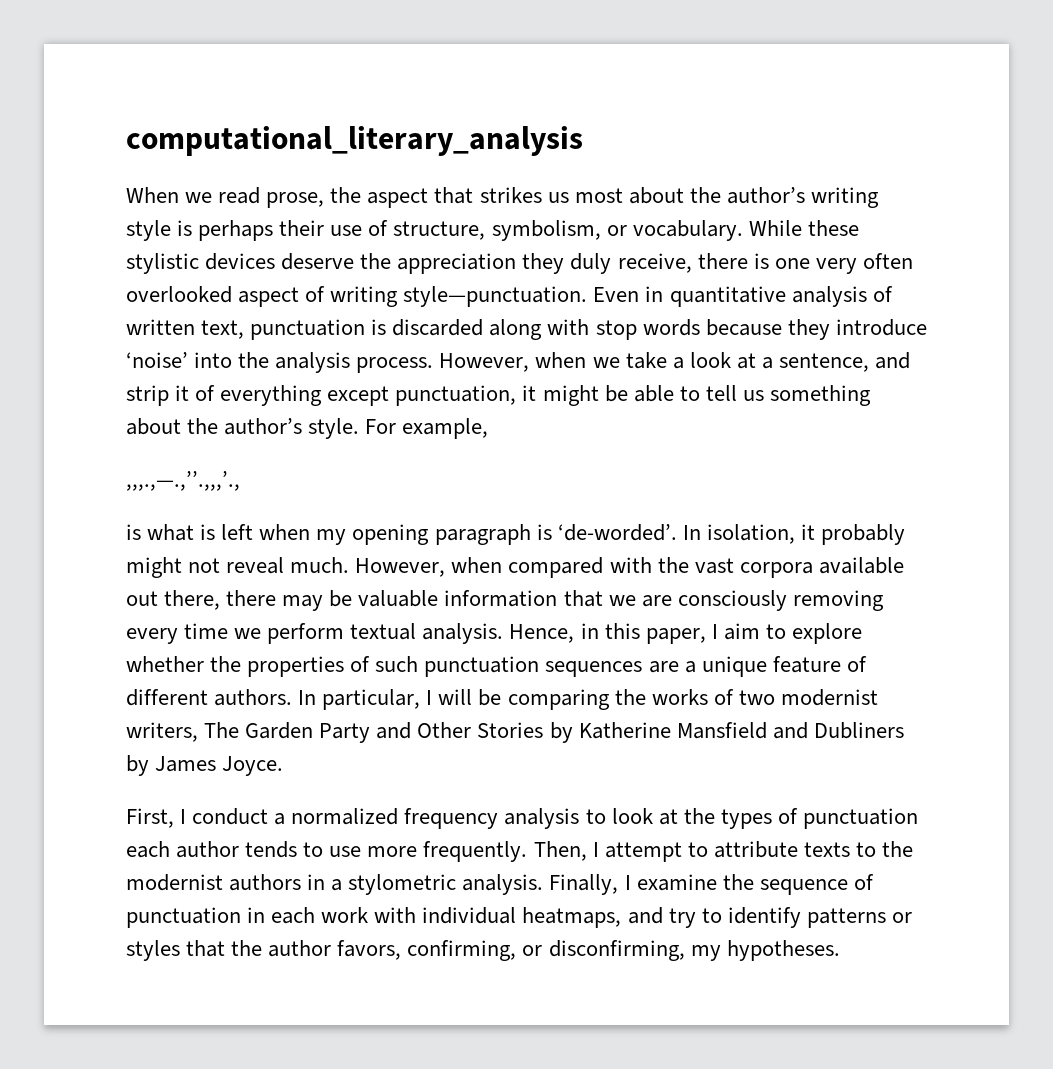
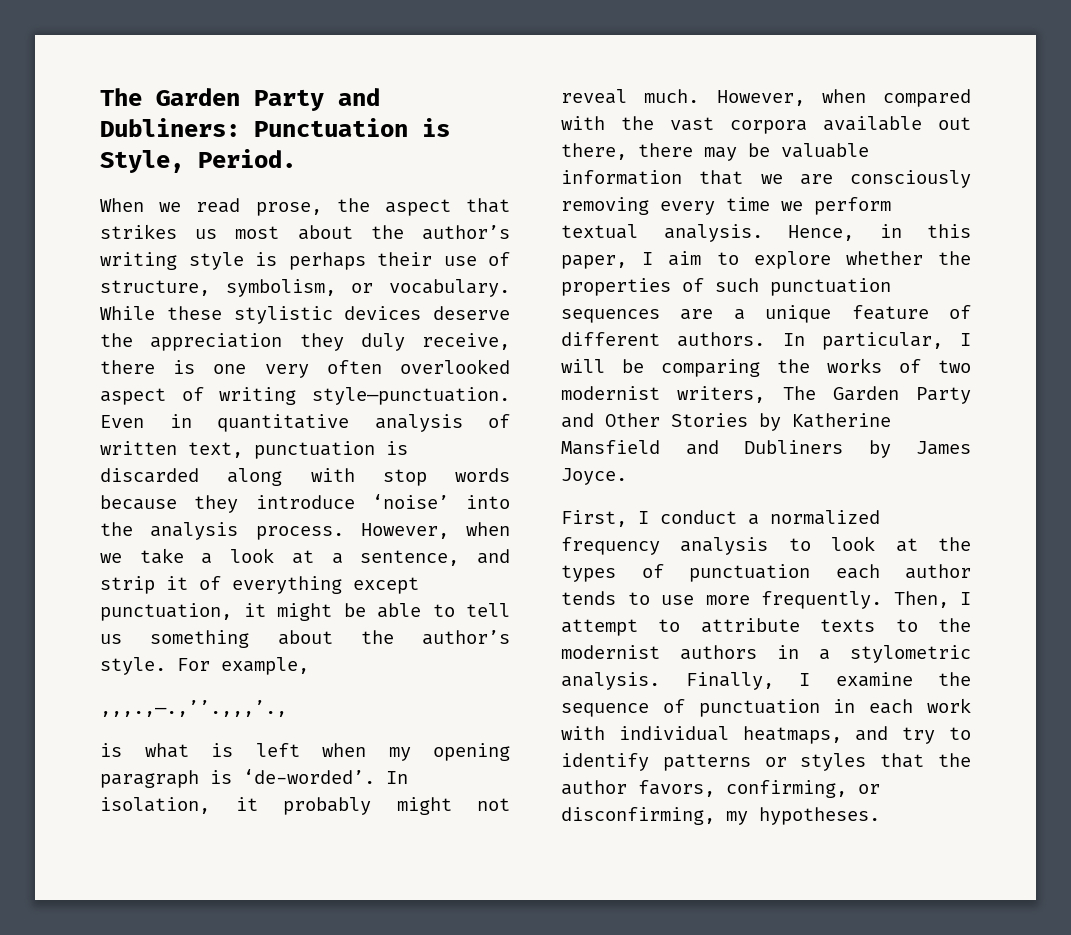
[126,126,583,156] computational_literary_analysis -> [100,88,380,111] [100,118,450,137] [100,149,296,173] The Garden Party and Dubliners: Punctuation is Style, Period.

